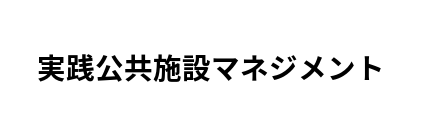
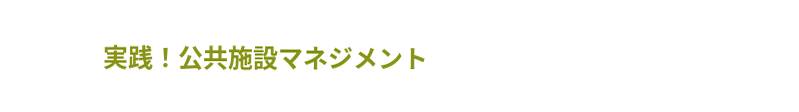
(95, 68) none -> [152,46,179,68] ！

